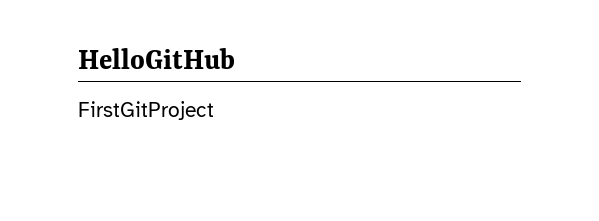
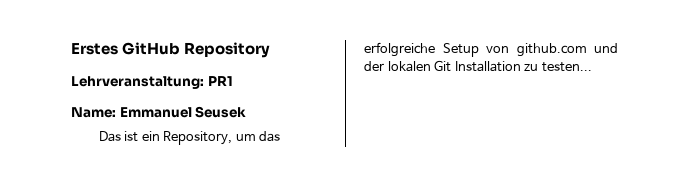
[78,48,235,69] [78,101,214,120] HelloGitHub // FirstGitProject -> [71,42,271,58] [71,76,233,89] [71,106,247,118] [98,131,281,145] [364,42,618,57] [364,60,592,72] Erstes GitHub Repository // Lehrveranstaltung: PR1 // Name: Emmanuel Seusek // Das ist ein Repository, um das erfolgreiche Setup von github.com und der lokalen Git Installation zu testen...

